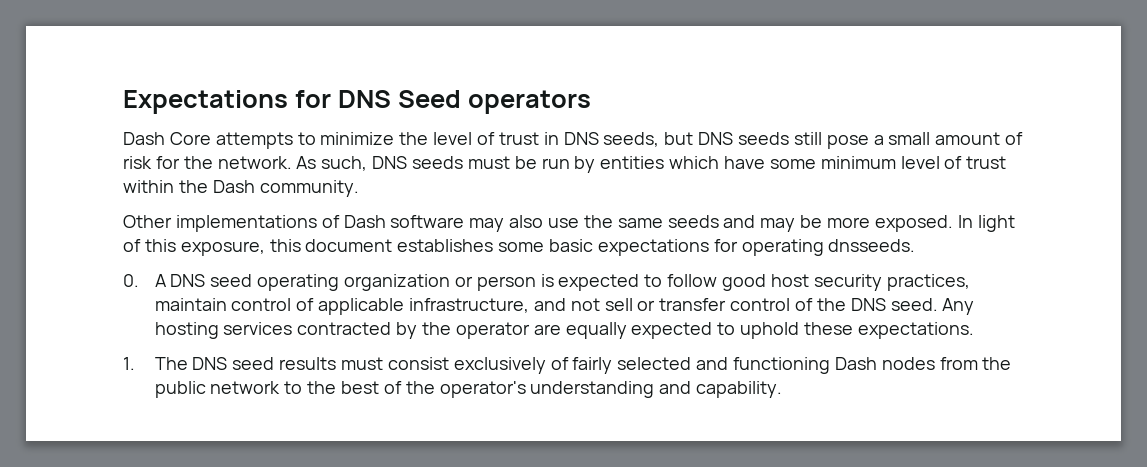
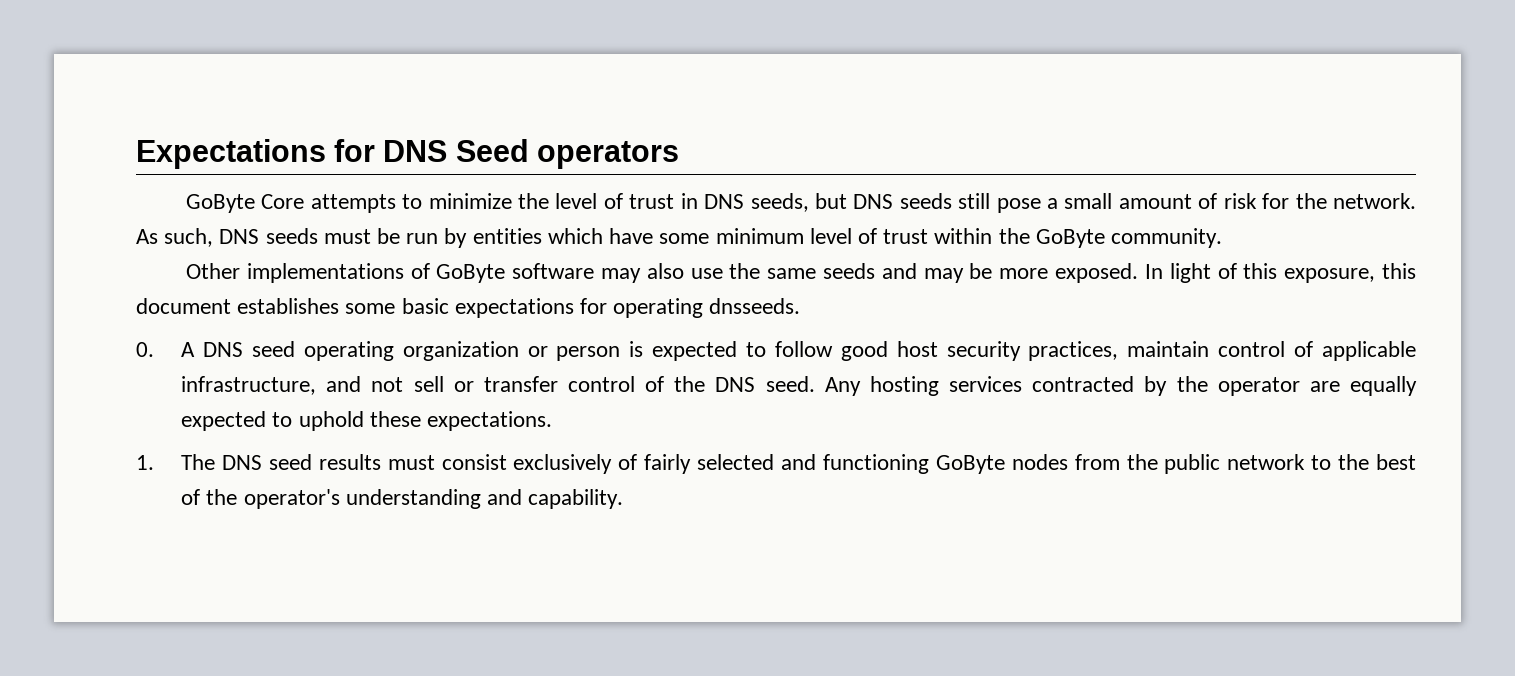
[123,132,165,145] Dash -> [185,194,255,213] GoByte
[212,180,255,193] Dash -> [1035,229,1105,248] GoByte
[343,215,386,228] Dash -> [436,264,506,283] GoByte
[834,357,877,370] Dash -> [935,455,1005,474] GoByte

